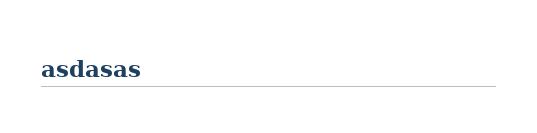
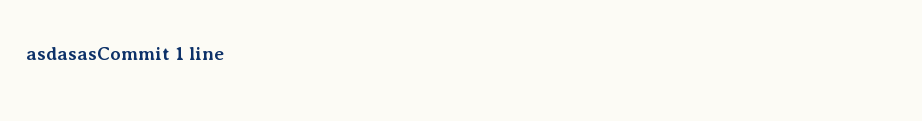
[41,60,141,77] asdasas -> [26,47,225,60] asdasasCommit 1 line

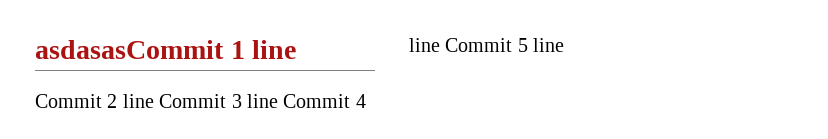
(225, 53) none -> [35,94,366,108] [409,38,565,52] // Commit 2 line Commit 3 line Commit 4 line Commit 5 line

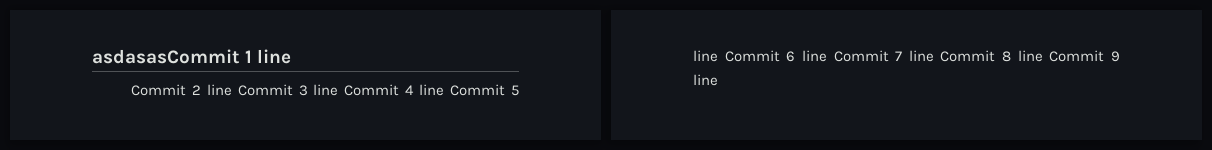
(565, 45) none -> [724,50,1120,62] [693,74,718,86] Commit 6 line Commit 7 line Commit 8 line Commit 9 line

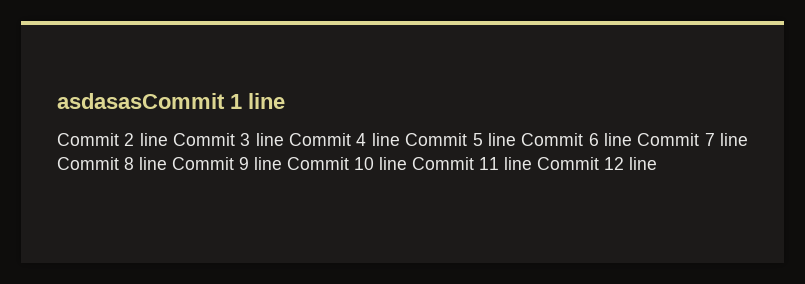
(718, 80) none -> [287,157,657,170] Commit 10 line Commit 11 line Commit 12 line

